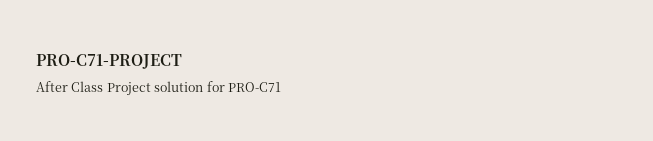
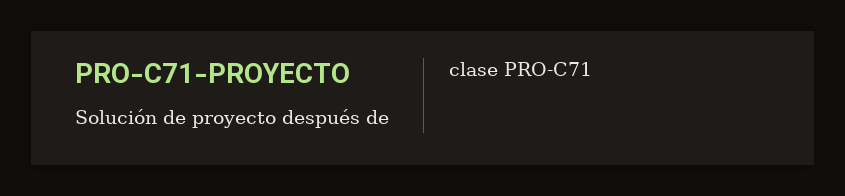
[36,54,182,69] [36,81,225,96] PRO-C71-PROJECT // After Class Project solution for -> [75,63,350,83] [75,109,389,128] [449,62,498,76] PRO-C71-PROYECTO // Solución de proyecto después de clase

